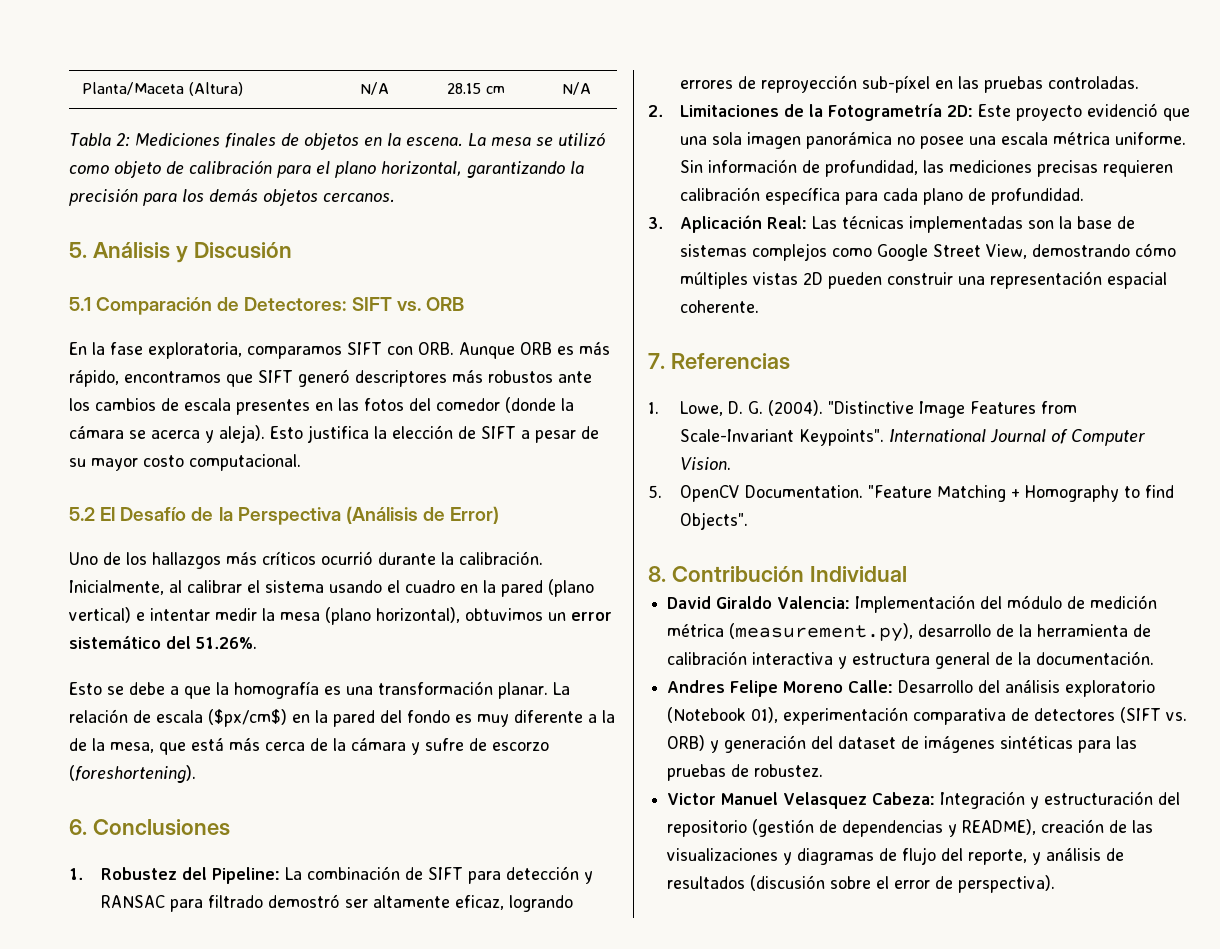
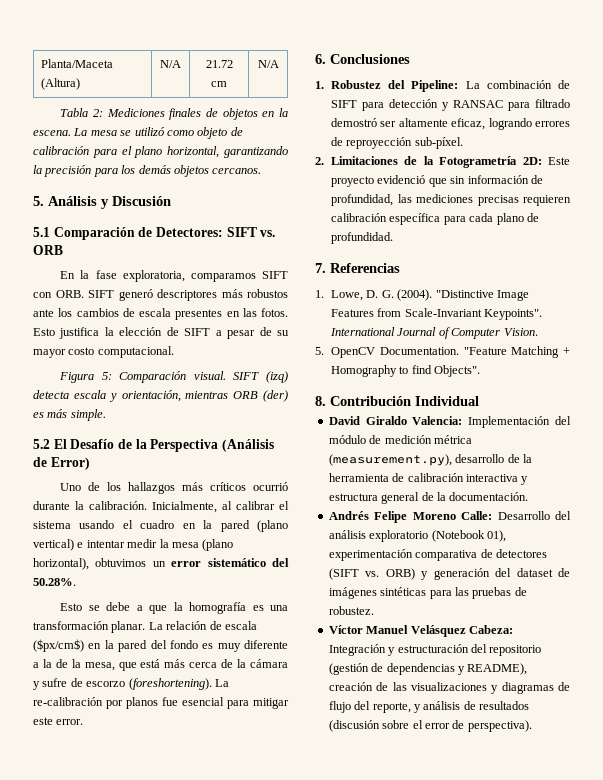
[446,83,481,94] 28.15 -> [205,60,233,68] 21.72
[459,342,610,359] [69,370,253,387] Aunque ORB es más rápido, encontramos que -> (84, 294) none
[364,397,574,413] [69,425,265,443] fotos del comedor (donde la cámara se acerca y aleja). -> [261,308,288,317] fotos.
(301, 462) none -> [59,371,288,383] [33,390,288,402] [33,409,106,421] // Figura 5: Comparación visual. SIFT (izq) detecta escala y orientación, mientras ORB (der) es más simple.
[196,637,257,649] 51.26%. -> [33,578,76,586] 50.28%.
(196, 774) none -> [214,679,229,687] [33,697,289,709] [33,717,84,725] La re-calibración por planos fue esencial para mitigar este error.
[862,75,1140,93] sub-píxel en las pruebas controladas. -> [414,137,463,149] sub-píxel.
[680,132,1187,149] [680,160,704,173] una sola imagen panorámica no posee una escala métrica uniforme. Sin -> [450,176,466,184] sin
[648,215,1136,233] [680,243,1177,261] [680,271,1168,289] [680,300,760,313] // 3. Aplicación Real: Las técnicas implementadas son la base de sistemas complejos como Google Street View, demostrando cómo múltiples vistas 2D pueden construir una representación espacial coherente. -> (393, 238) none
[667,680,726,693] Andres -> [328,511,369,520] Andrés
[667,792,868,809] Victor Manuel Velasquez -> [328,625,466,637] Víctor Manuel Velásquez

